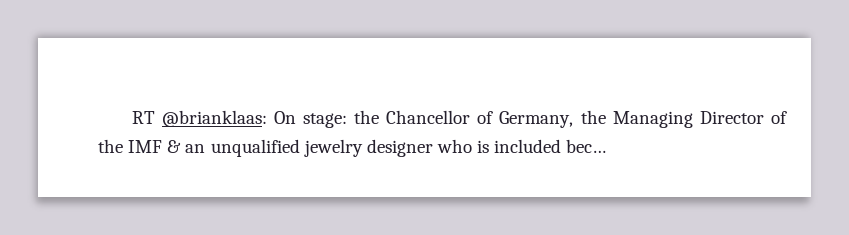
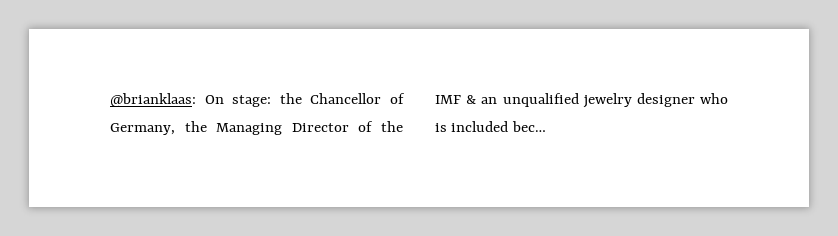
[131,111,155,124] RT -> (110, 100) none

